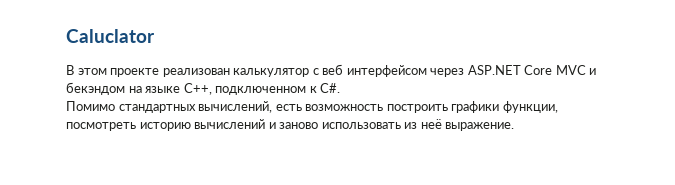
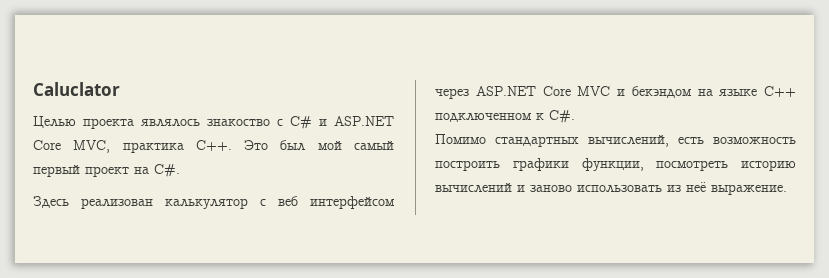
[66,65,160,77] В этом проекте -> [33,116,394,129] [33,140,394,153] [33,164,180,177] [33,196,69,208] Целью проекта являлось знакоство с C# и ASP.NET Core MVC, практика С++. Это был мой самый первый проект на C#. // Здесь
[183,83,212,95] С++, -> [764,86,796,97] С++

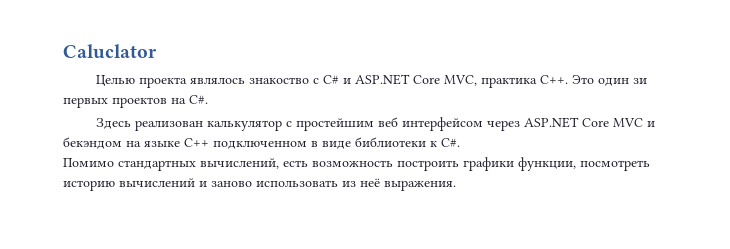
[280,140,394,151] [33,165,129,177] был мой самый первый проект -> [598,78,648,86] [63,97,167,108] один зи первых проектов
(266, 202) none -> [296,118,375,131] простейшим
(531, 117) none -> [311,137,426,149] в виде библиотеки
[711,184,787,195] выражение. -> [384,180,456,191] выражения.

